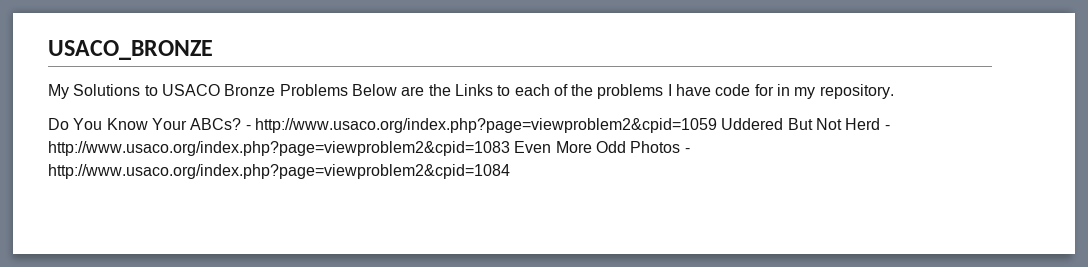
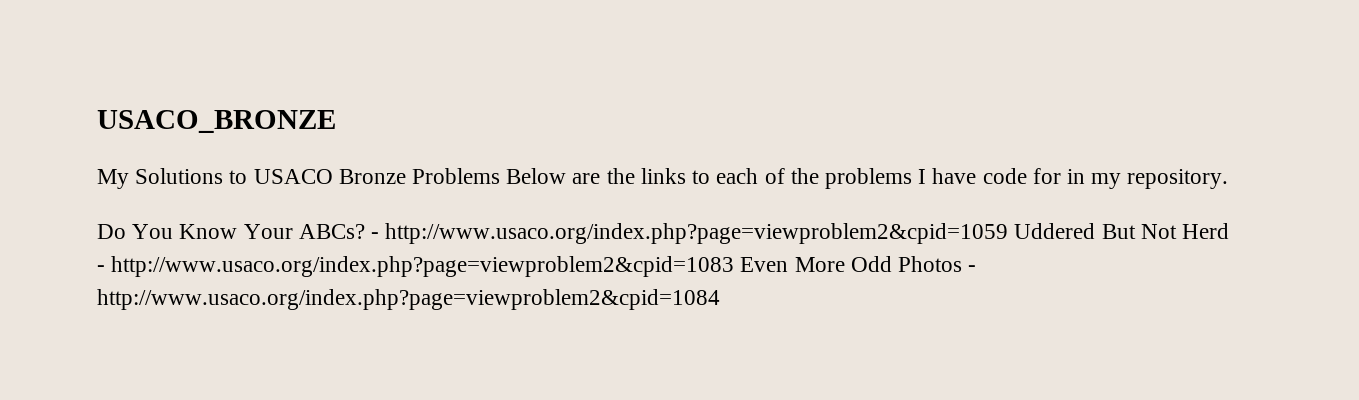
[454,84,493,96] Links -> [640,168,686,184] links

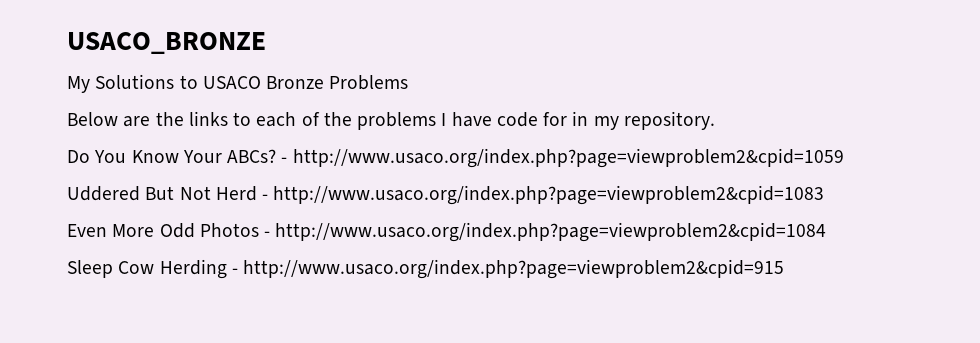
(501, 176) none -> (409, 82) //
(1009, 233) none -> (844, 158) //
(735, 266) none -> (825, 195) //
(720, 299) none -> [67,259,785,279] // Sleep Cow Herding - http://www.usaco.org/index.php?page=viewproblem2&cpid=915

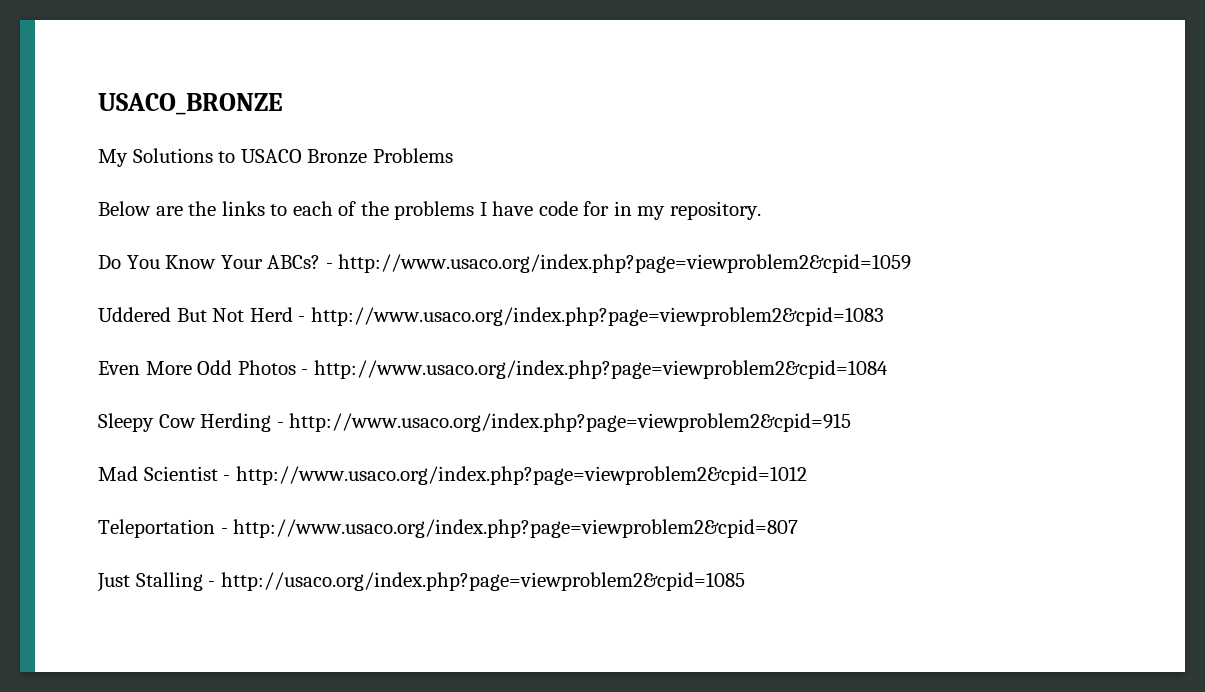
[67,260,113,278] Sleep -> [98,413,154,432] Sleepy
(785, 269) none -> [98,466,807,485] [98,519,799,538] [97,572,745,592] // Mad Scientist - http://www.usaco.org/index.php?page=viewproblem2&cpid=1012 // Teleportation - http://www.usaco.org/index.php?page=viewproblem2&cpid=807 // Just Stalling - http://usaco.org/index.php?page=viewproblem2&cpid=1085

